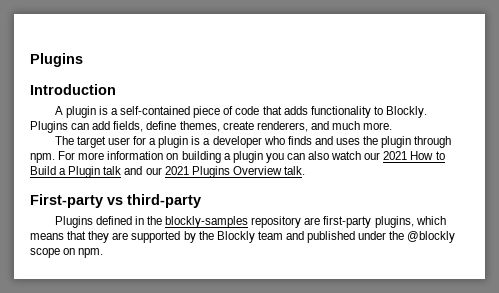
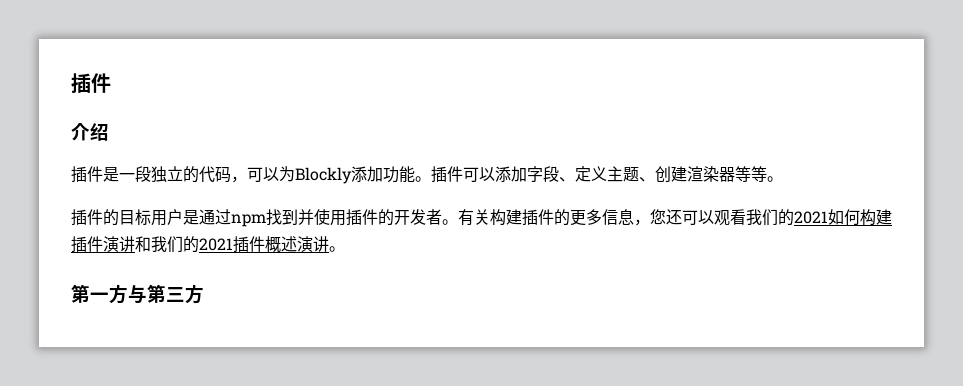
[30,53,83,67] [30,84,116,95] [54,106,427,118] [30,121,393,133] [54,136,452,148] [30,151,445,163] [30,166,305,178] [30,194,201,208] [54,216,446,228] [30,231,456,243] [30,248,104,258] Plugins // Introduction // A plugin is a self-contained piece of code that adds functionality to Blockly. Plugins can add fields, define themes, create renderers, and much more. // The target user for a plugin is a developer who finds and uses the plugin through npm. For more information on building a plugin you can also watch our 2021 How to Build a Plugin talk and our 2021 Plugins Overview talk. // First-party vs third-party // Plugins defined in the blockly-samples repository are first-party plugins, which means that they are supported by the Blockly team and published under the @blockly scope on npm. -> [71,73,111,93] [71,123,109,141] [71,166,783,184] [71,209,892,227] [71,236,345,253] [71,284,204,304] 插件 // 介绍 // 插件是一段独立的代码，可以为Blockly添加功能。插件可以添加字段、定义主题、创建渲染器等等。 // 插件的目标用户是通过npm找到并使用插件的开发者。有关构建插件的更多信息，您还可以观看我们的2021如何构建插件演讲和我们的2021插件概述演讲。 // 第一方与第三方

